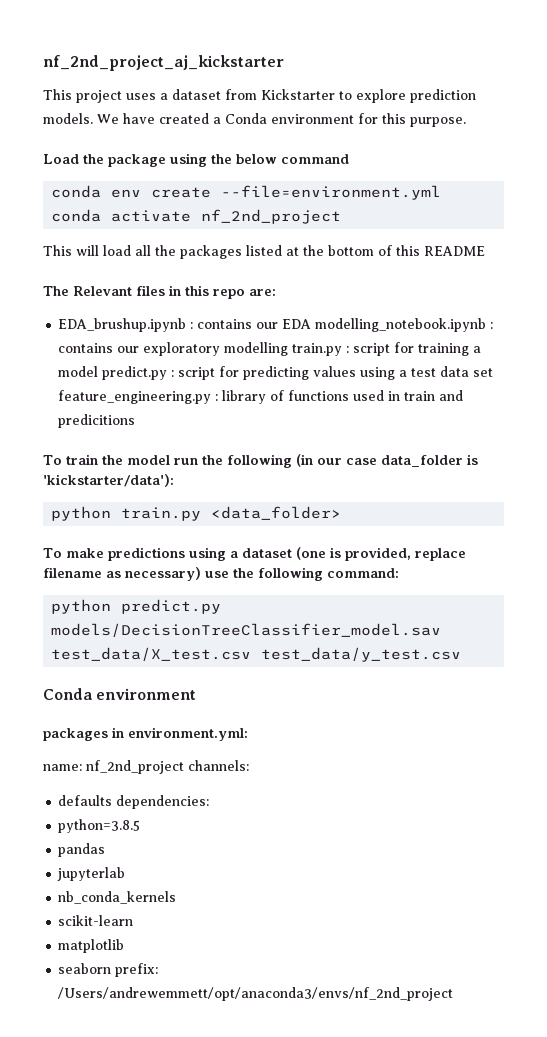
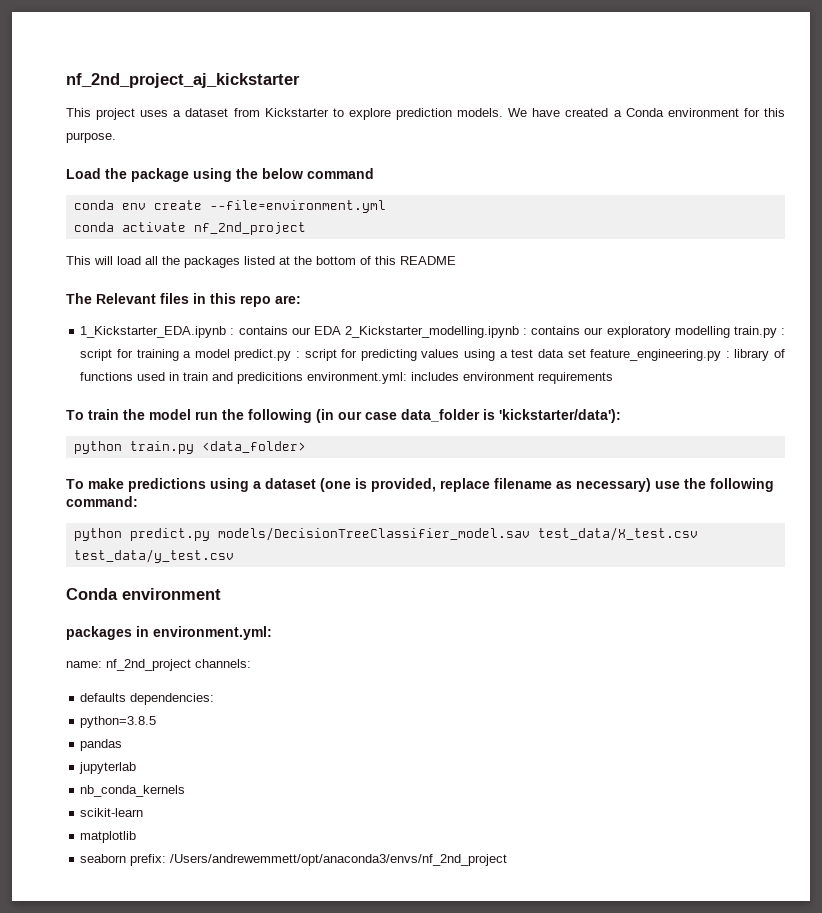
[58,318,187,332] EDA_brushup.ipynb -> [80,326,227,338] 1_Kickstarter_EDA.ipynb
[315,318,487,332] modelling_notebook.ipynb -> [345,326,520,338] 2_Kickstarter_modelling.ipynb
(136, 421) none -> [307,372,614,384] environment.yml: includes environment requirements

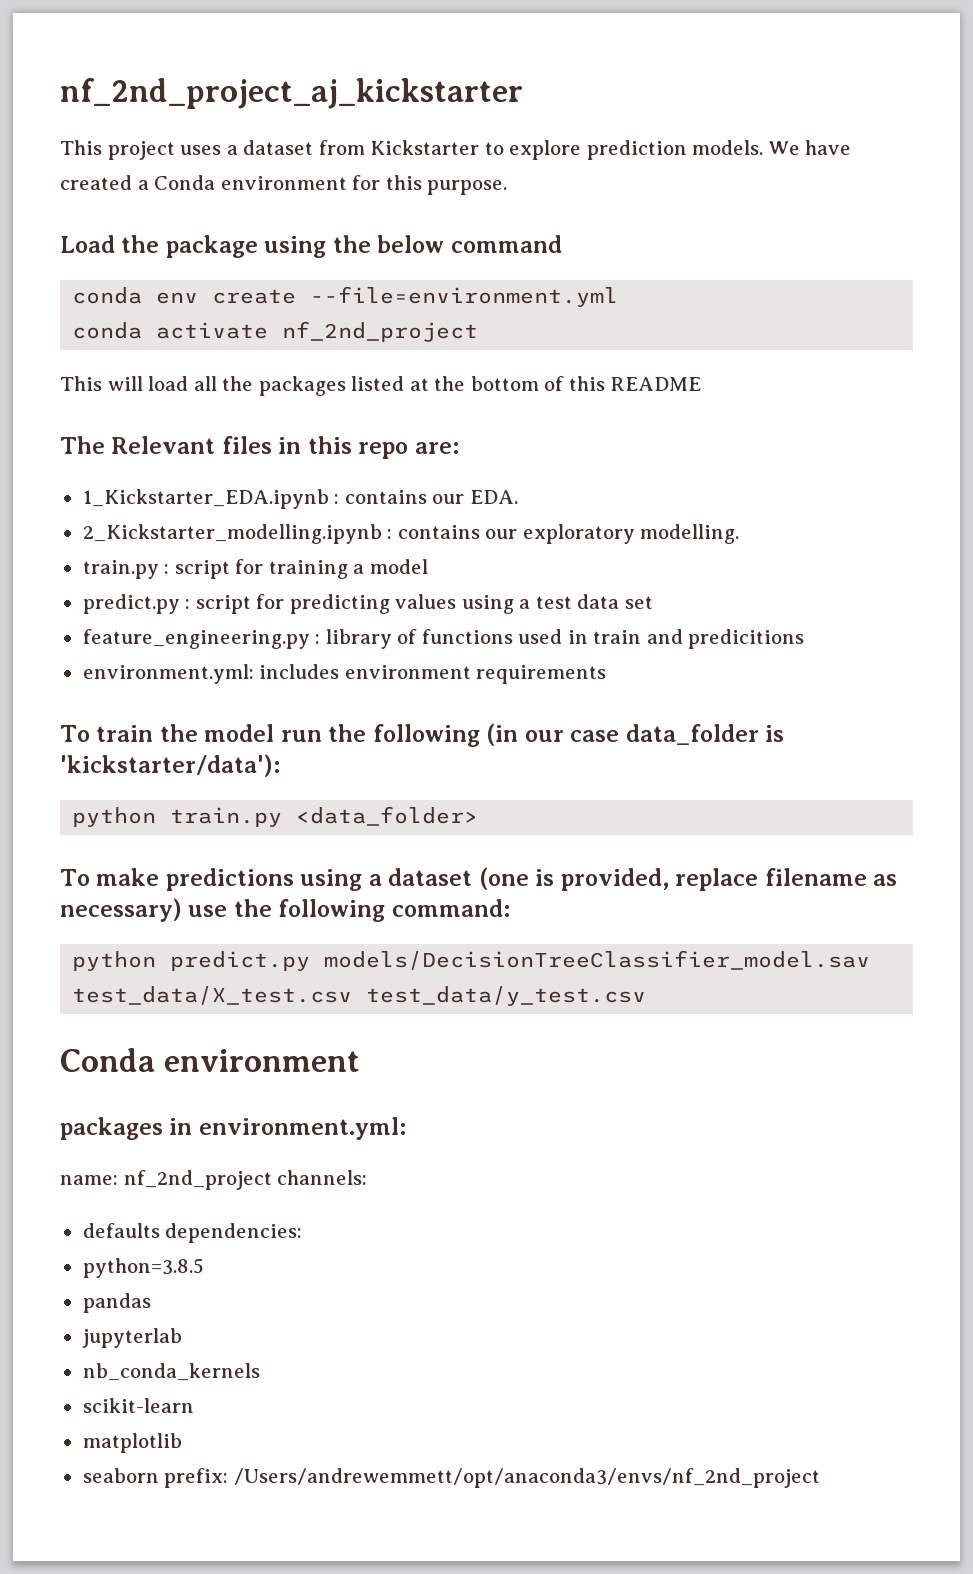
[313,326,341,335] EDA -> [469,490,518,504] EDA. //
[674,326,730,338] modelling -> [640,524,740,544] modelling. //
(230, 353) none -> (428, 566) //
(586, 353) none -> (653, 602) //
(304, 378) none -> (805, 639) //

